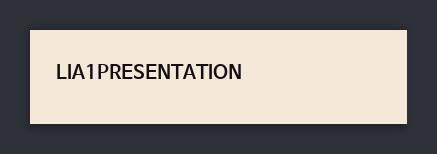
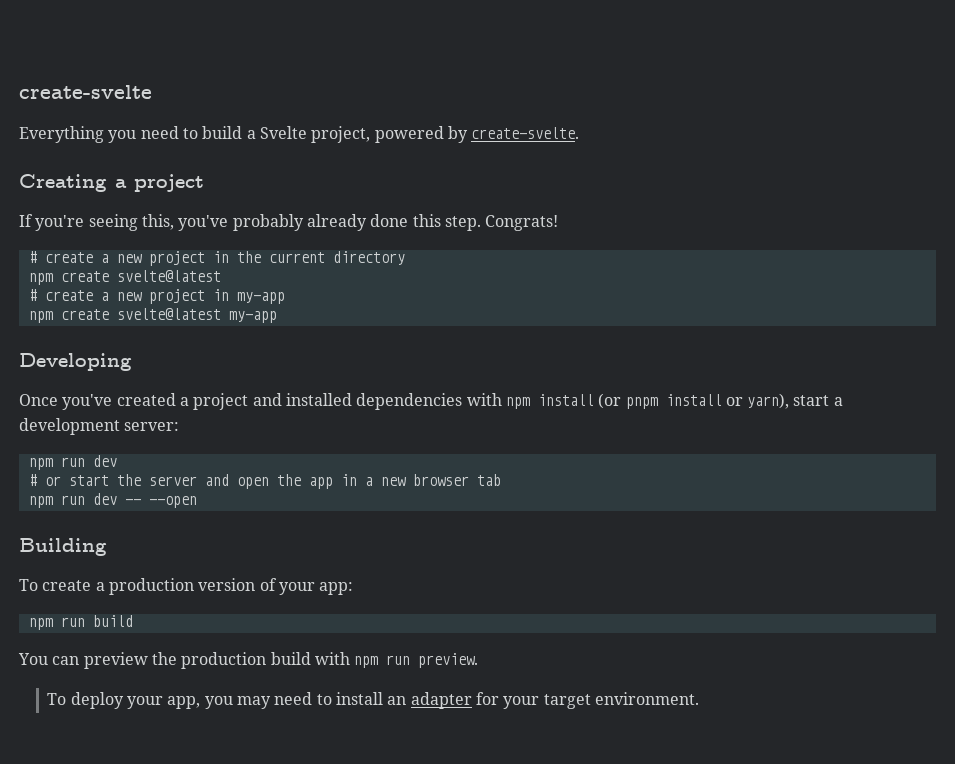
[56,64,242,79] LIA1PRESENTATION -> [19,85,152,99] [19,126,580,143] [19,174,204,192] [19,214,559,231] [28,251,405,266] [28,270,221,285] [28,289,285,304] [28,308,277,323] [19,353,132,371] [19,393,843,410] [19,418,180,435] [28,455,117,470] [28,474,501,489] [28,493,197,508] [19,538,107,556] [19,578,354,595] [28,615,133,630] [18,652,479,669] [47,692,699,709] create-svelte // Everything you need to build a Svelte project, powered by create-svelte. // Creating a project // If you're seeing this, you've probably already done this step. Congrats! // # create a new project in the current directory // npm create svelte@latest // # create a new project in my-app // npm create svelte@latest my-app // Developing // Once you've created a project and installed dependencies with npm install (or pnpm install or yarn), start a development server: // npm run dev // # or start the server and open the app in a new browser tab // npm run dev -- --open // Building // To create a production version of your app: // npm run build // You can preview the production build with npm run preview. // To deploy your app, you may need to install an adapter for your target environment.

